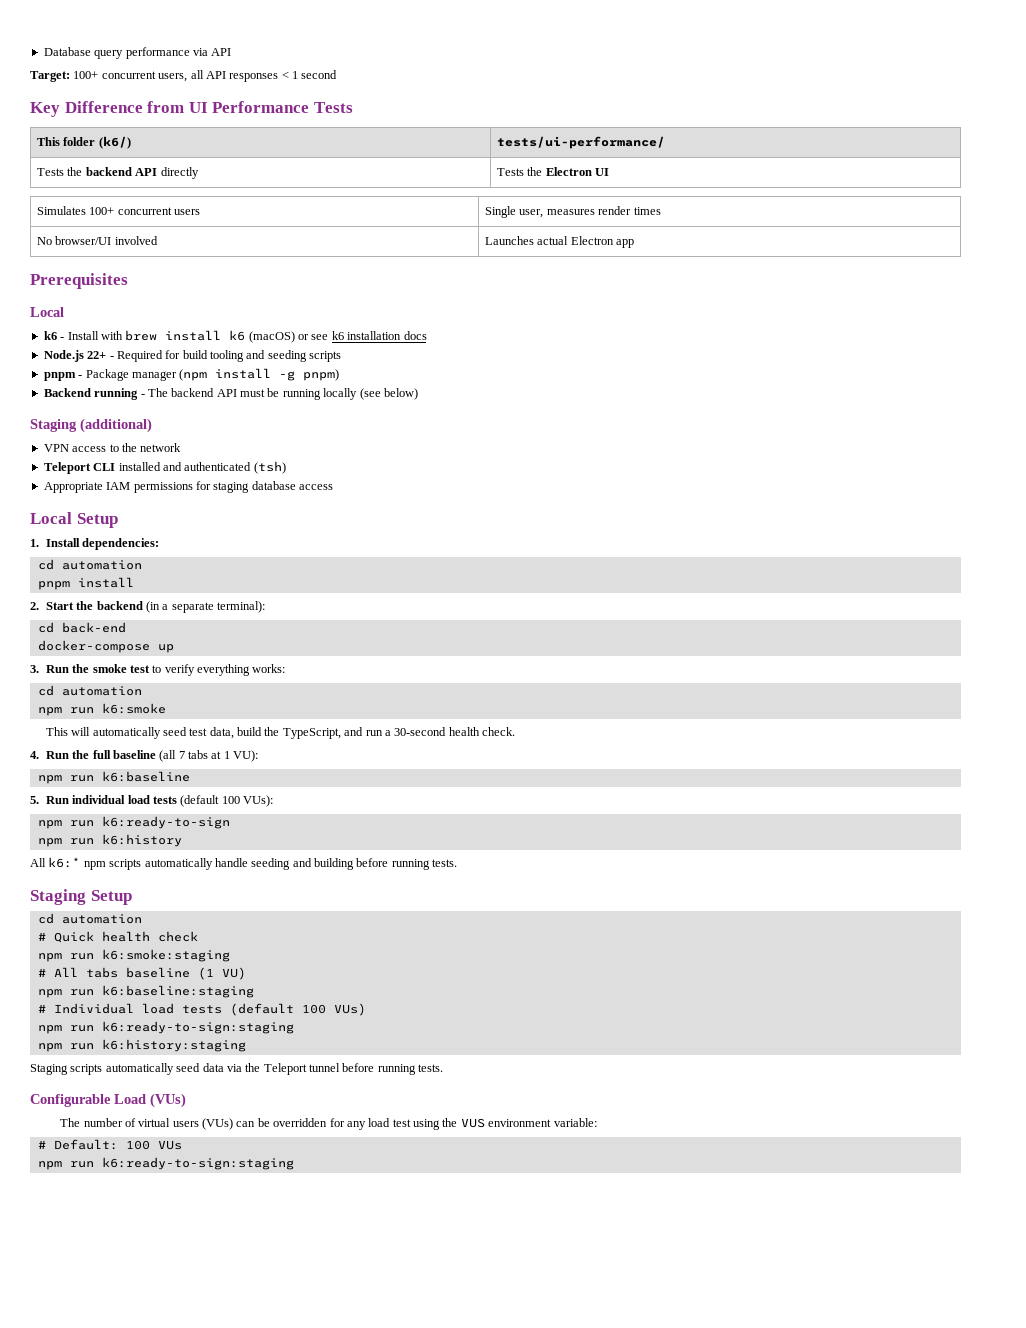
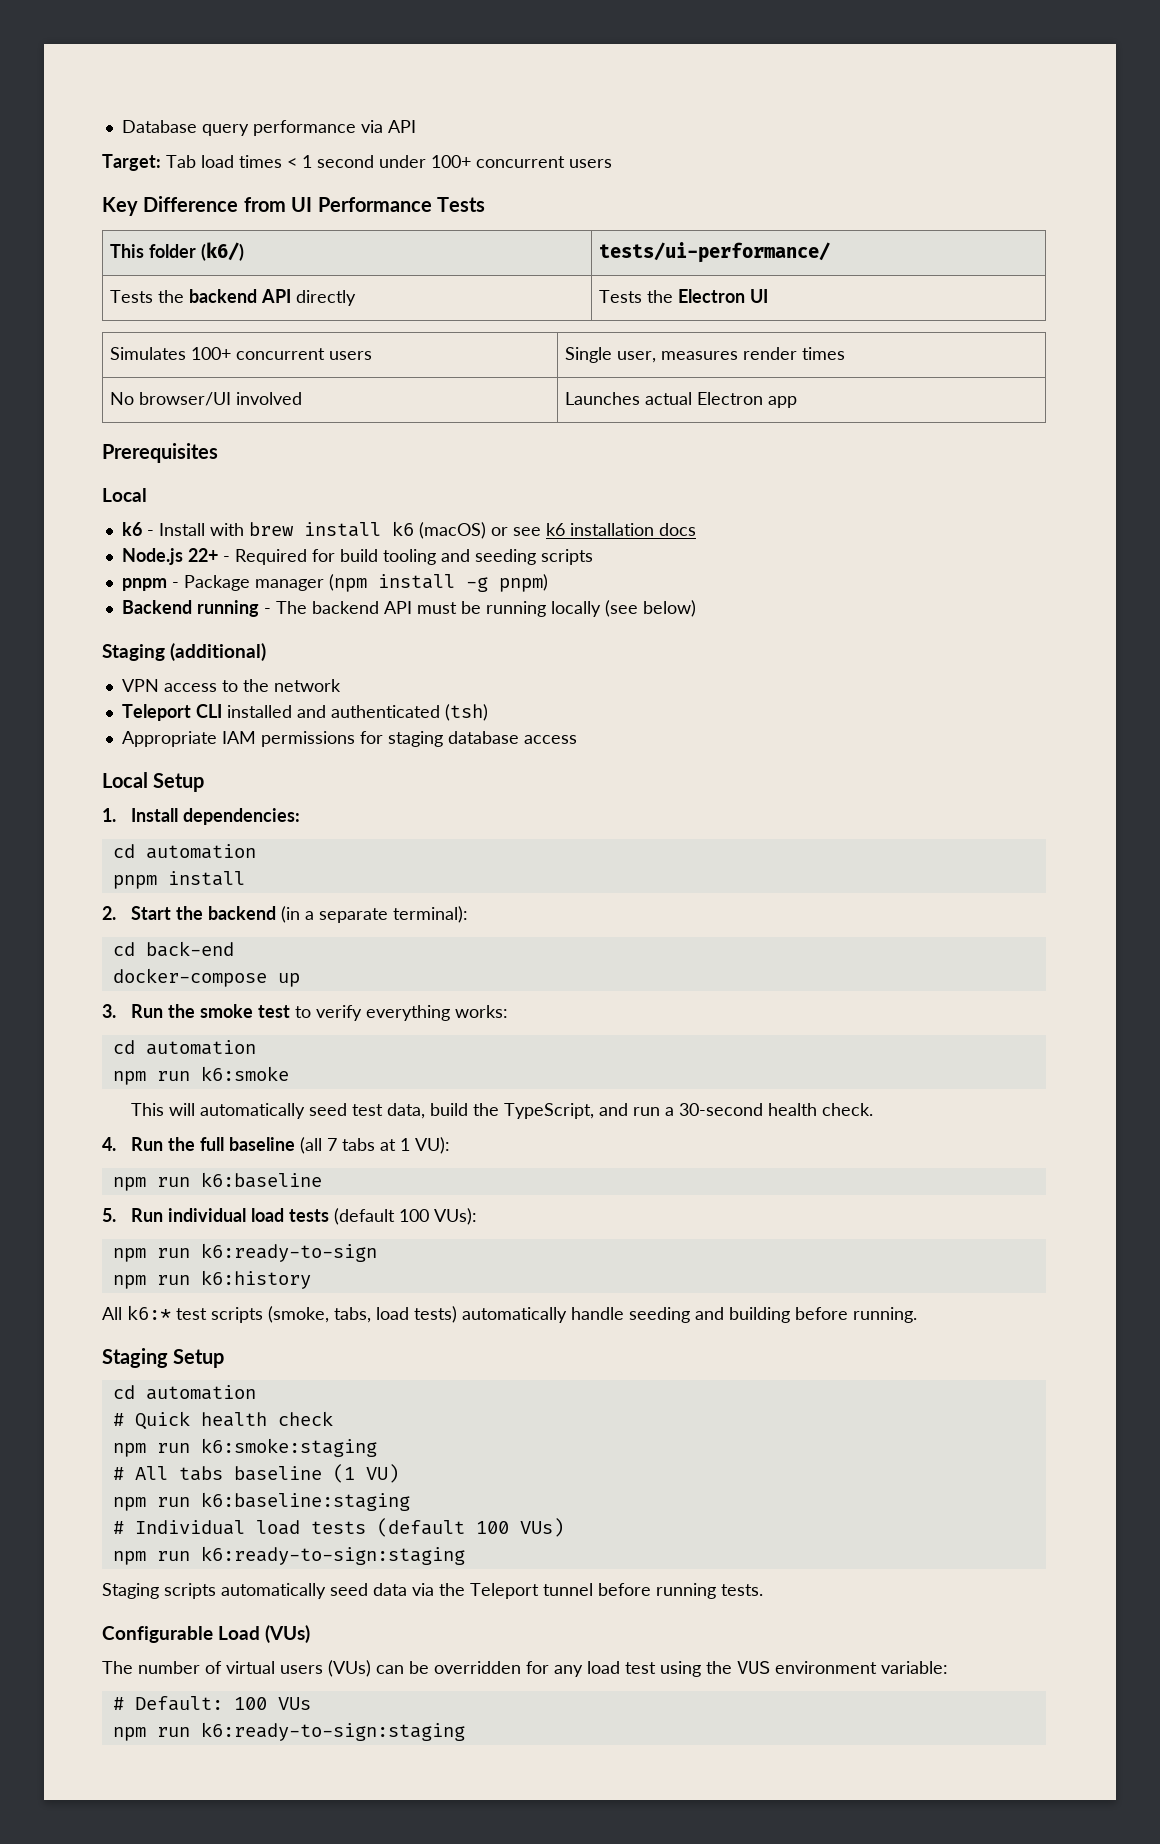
[73,70,279,82] 100+ concurrent users, all API responses -> [166,155,282,168] Tab load times
(338, 74) none -> [379,155,612,168] under 100+ concurrent users
[83,859,142,870] npm scripts -> [176,1306,457,1323] test scripts (smoke, tabs, load tests)
[391,859,458,870] running tests. -> [853,1307,917,1323] running.
[37,1039,246,1052] // npm run k6:history:staging -> (465, 1555) none

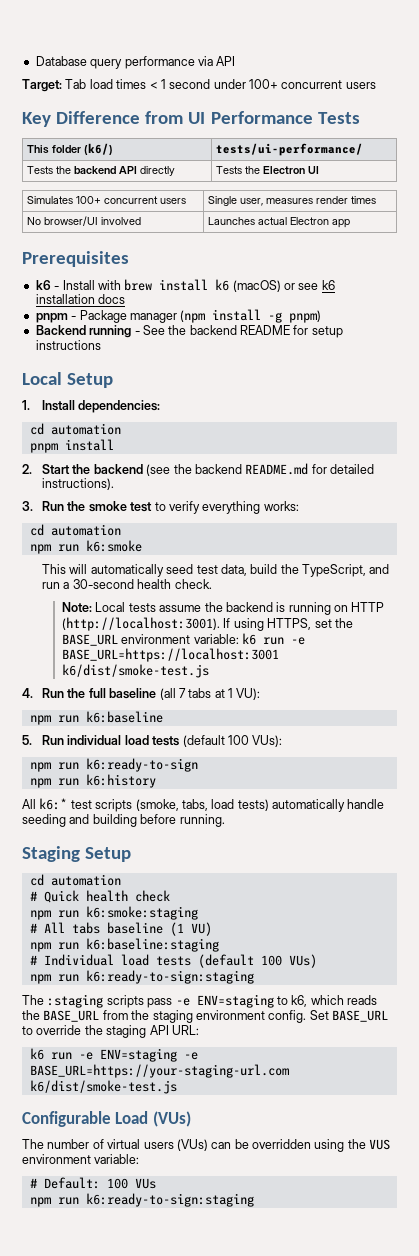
[102,488,147,502] // Local -> (129, 259) none
[121,548,593,565] // Node.js 22+ - Required for build tooling and seeding scripts -> (126, 299) none
[275,600,696,617] [102,643,267,661] [121,679,341,692] [121,704,488,721] [121,731,577,747] The backend API must be running locally (see below) // Staging (additional) // VPN access to the network // Teleport CLI installed and authenticated (tsh) // Appropriate IAM permissions for staging database access -> [142,325,343,338] [35,340,101,350] See the backend README for setup instructions
[280,906,468,923] [112,941,234,957] [112,968,300,987] (in a separate terminal): // cd back-end // docker-compose up -> [146,463,375,476] [42,478,115,490] (see the backend README.md for detailed instructions).
(873, 1109) none -> [62,602,385,615] [62,617,353,631] [62,633,306,646] [62,648,280,662] [62,664,210,678] // Note: Local tests assume the backend is running on HTTP (http://localhost:3001). If using HTTPS, set the BASE_URL environment variable: k6 run -e BASE_URL=https://localhost:3001 k6/dist/smoke-test.js
[102,1583,763,1599] Staging scripts automatically seed data via the Teleport tunnel before running tests. -> [22,994,377,1008] [22,1010,388,1023] [22,1025,199,1038] [29,1048,198,1062] [29,1064,289,1078] [29,1080,177,1094] The :staging scripts pass -e ENV=staging to k6, which reads the BASE_URL from the staging environment config. Set BASE_URL to override the staging API URL: // k6 run -e ENV=staging -e BASE_URL=https://your-staging-url.com k6/dist/smoke-test.js
[526,1661,656,1677] for any load test -> (311, 1144) none

